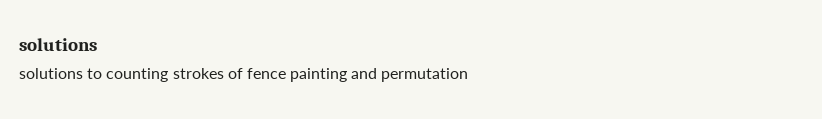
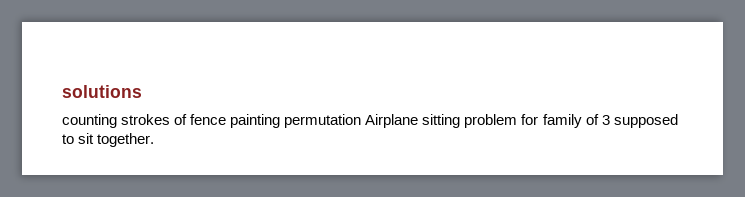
[19,68,103,79] solutions to -> (142, 91) none
[351,68,469,82] and permutation -> [284,114,678,128] [62,133,155,147] permutation Airplane sitting problem for family of 3 supposed to sit together.

